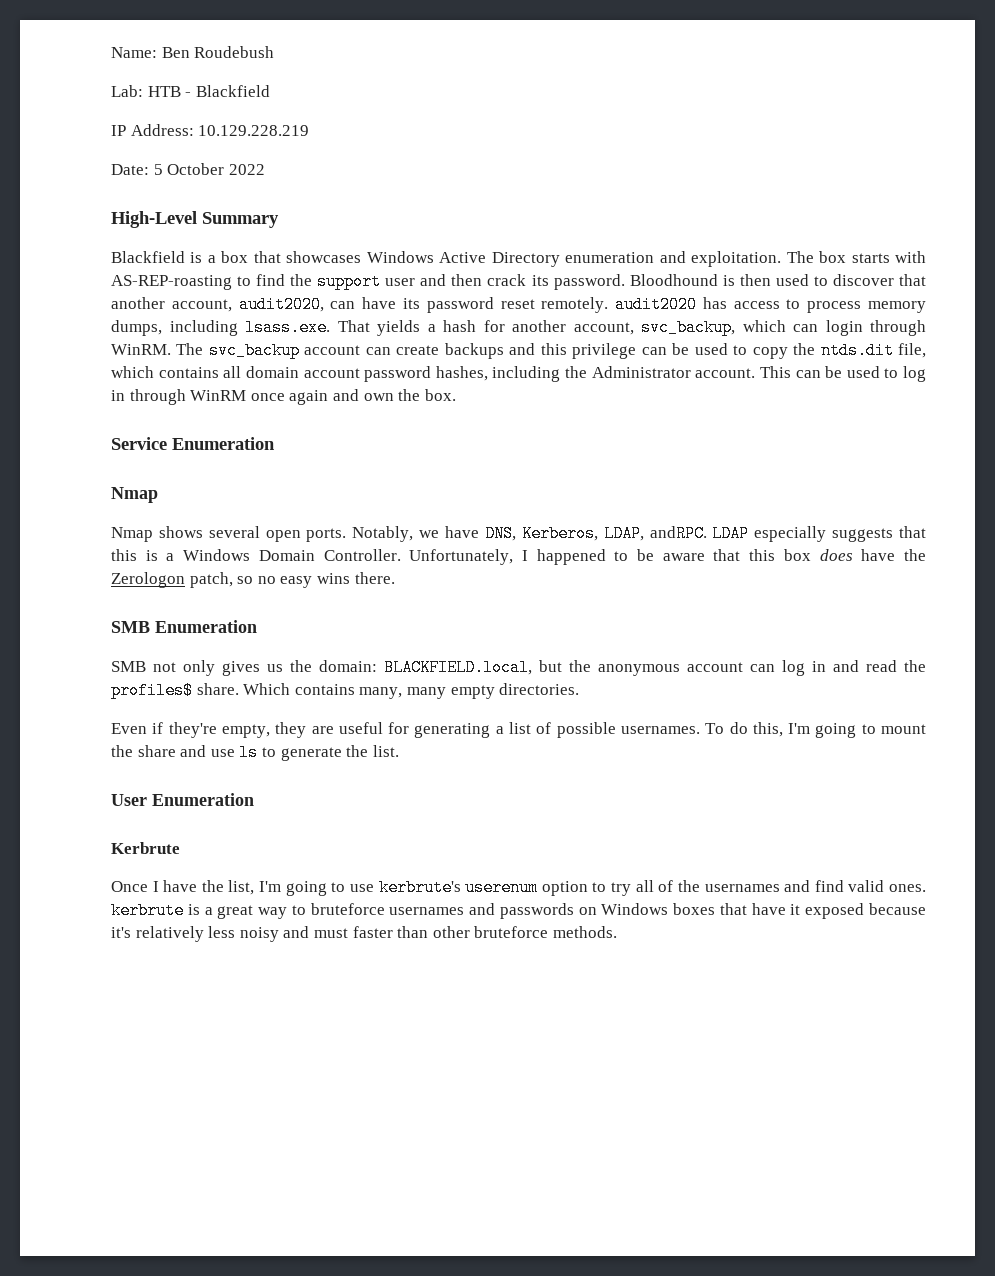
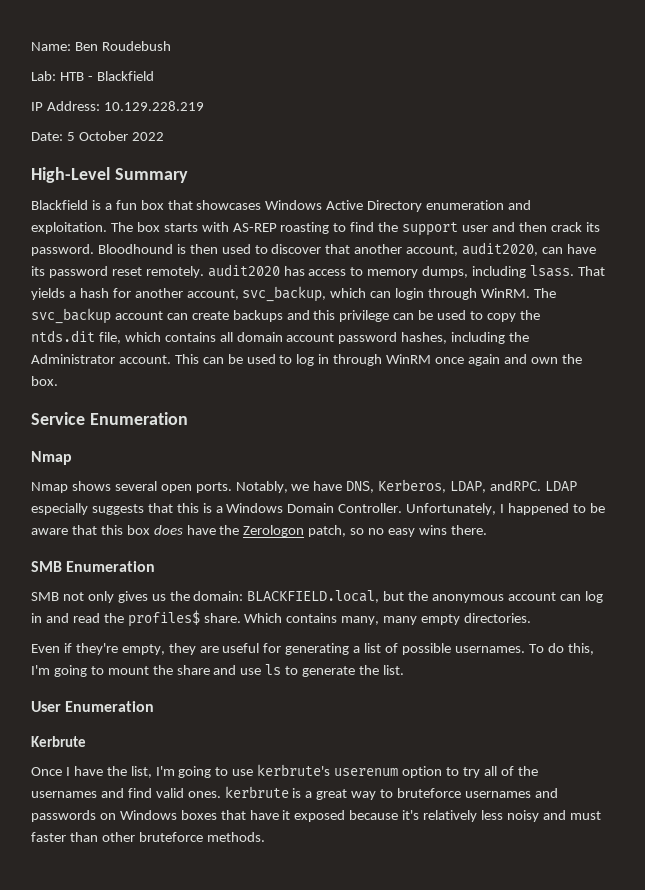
(216, 259) none -> [115,200,137,210] fun
[111,275,232,290] AS-REP-roasting -> [232,222,330,234] AS-REP roasting
[807,301,862,313] process -> (364, 271) none
[245,319,330,336] lsass.exe. -> [530,265,575,277] lsass.

